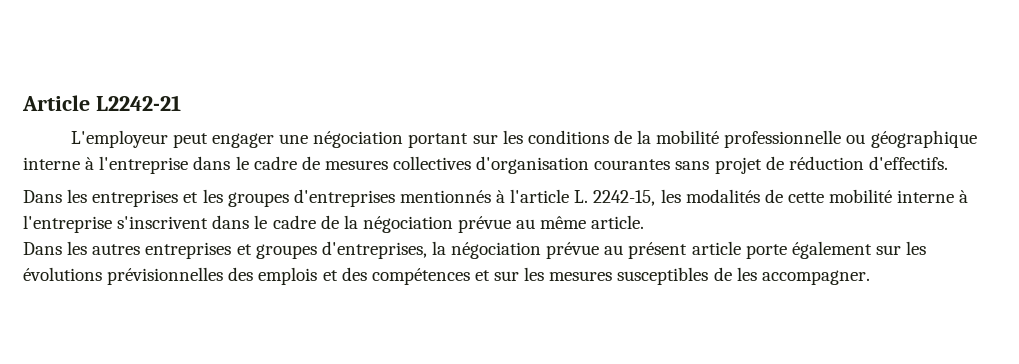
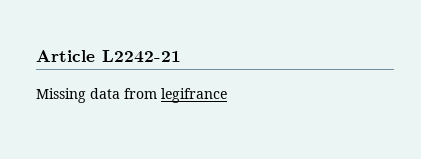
[70,130,977,148] [23,156,948,174] [23,189,969,207] [23,215,645,233] [23,241,927,259] [23,267,870,285] L'employeur peut engager une négociation portant sur les conditions de la mobilité professionnelle ou géographique interne à l'entreprise dans le cadre de mesures collectives d'organisation courantes sans projet de réduction d'effectifs. // Dans les entreprises et les groupes d'entreprises mentionnés à l'article L. 2242-15, les modalités de cette mobilité interne à l'entreprise s'inscrivent dans le cadre de la négociation prévue au même article. // Dans les autres entreprises et groupes d'entreprises, la négociation prévue au présent article porte également sur les évolutions prévisionnelles des emplois et des compétences et sur les mesures susceptibles de les accompagner. -> [36,88,227,103] Missing data from legifrance

